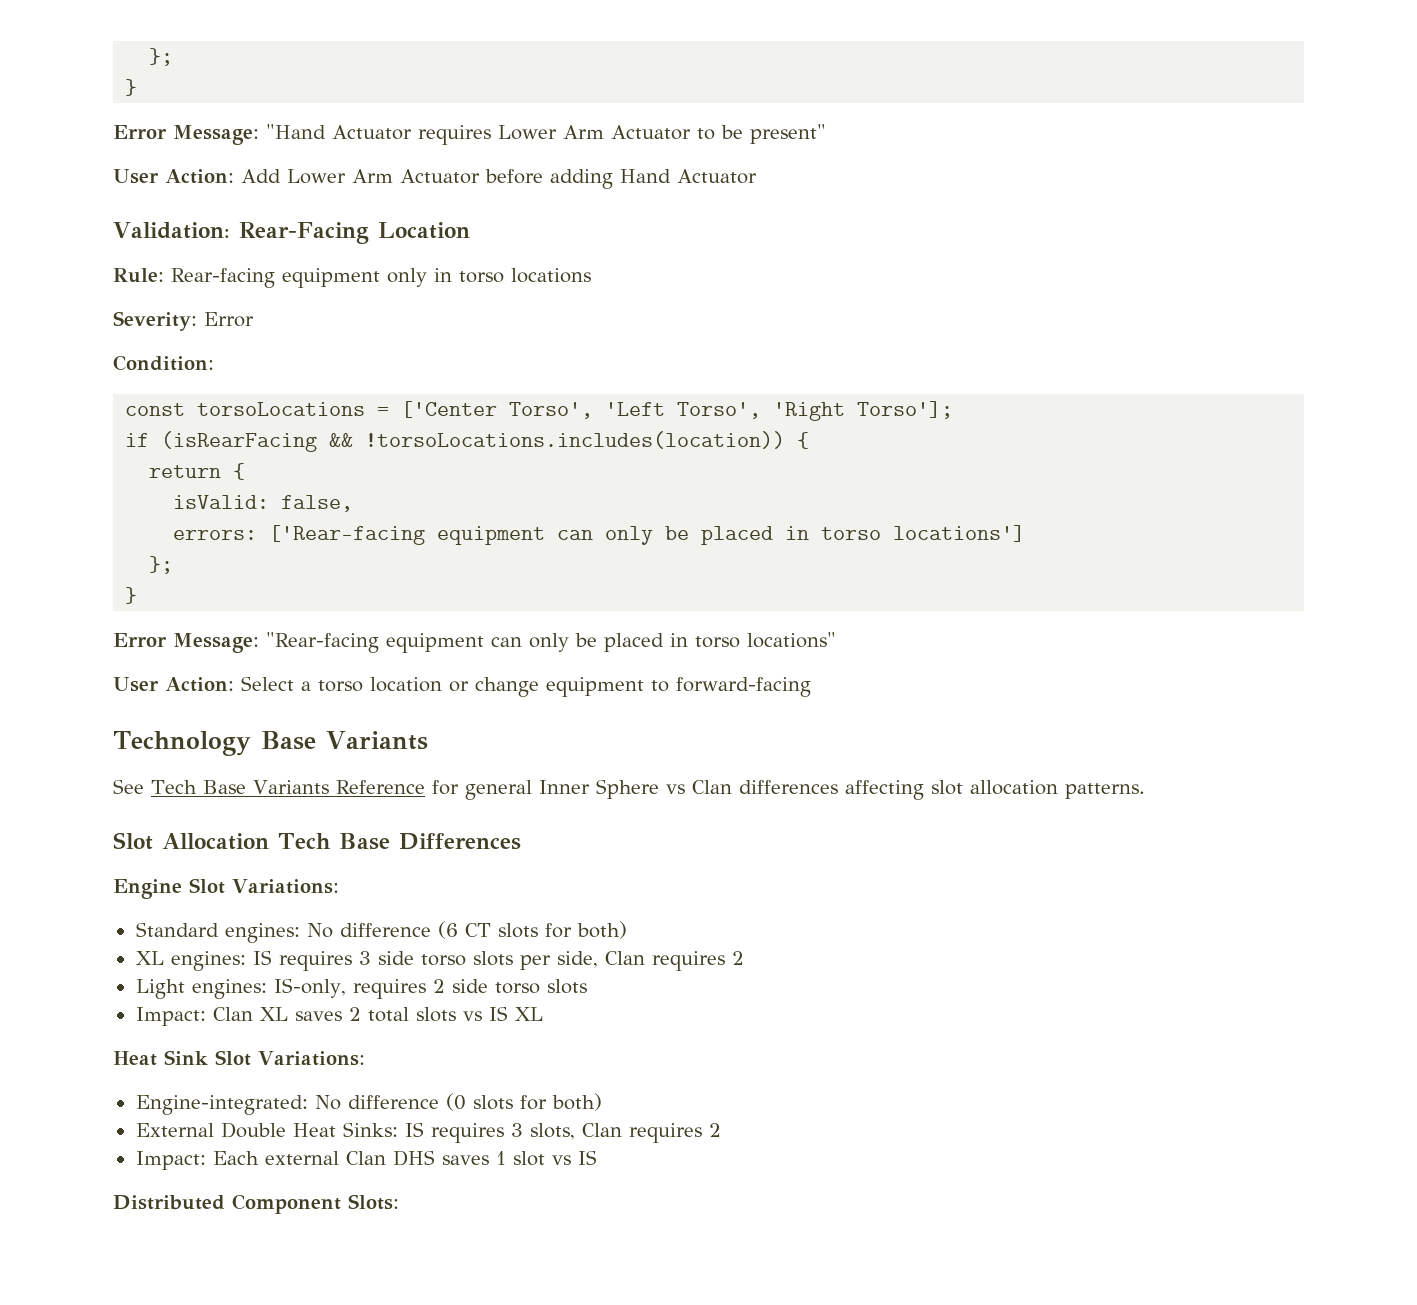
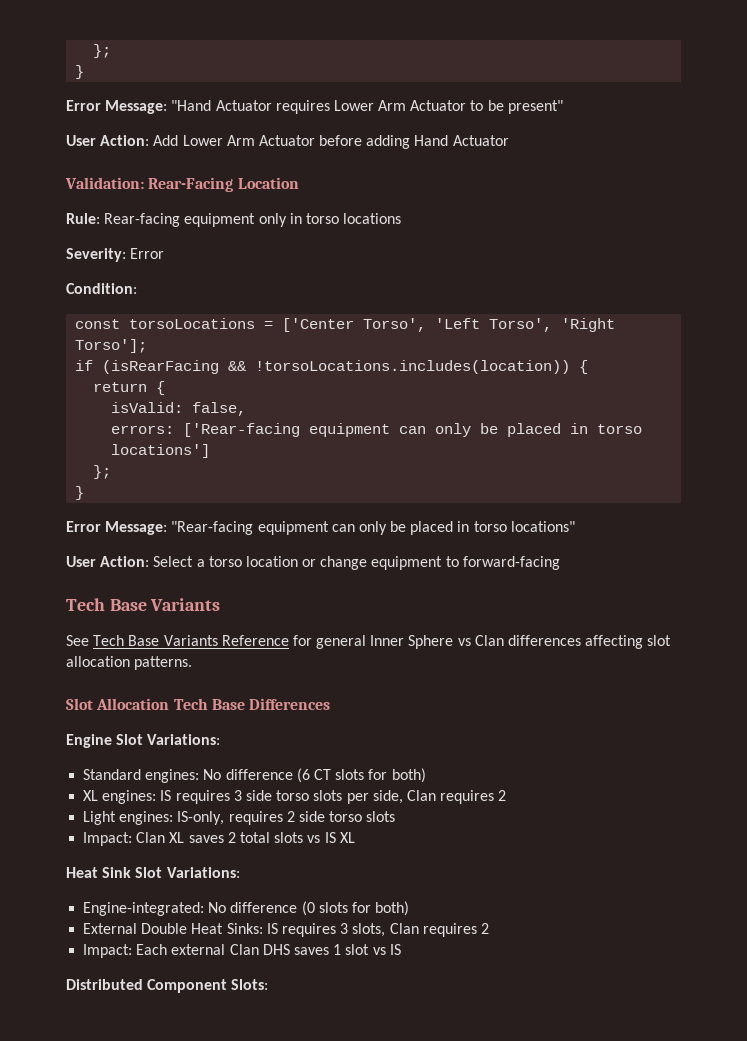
[113,731,251,756] Technology -> [66,598,105,611] Tech

